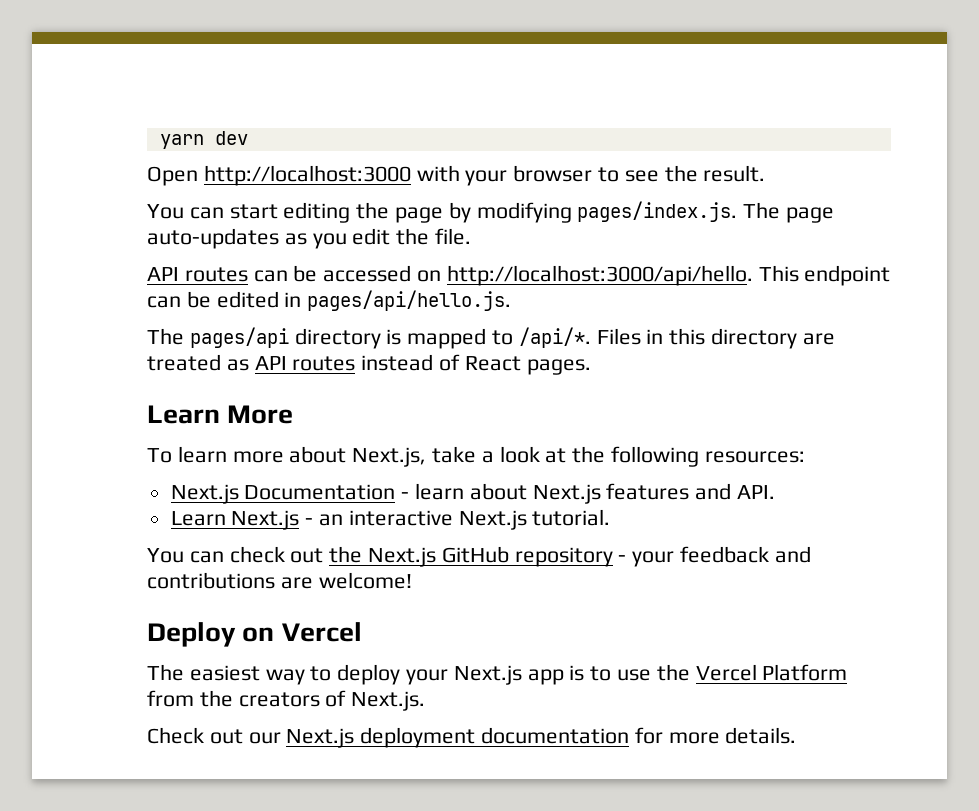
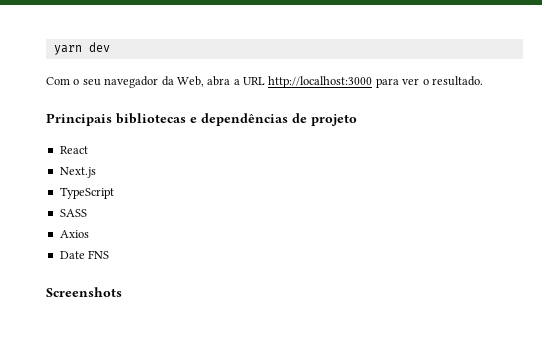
[147,165,766,186] [147,201,835,223] [147,228,472,249] [147,265,891,286] [147,290,512,311] [147,327,835,349] [147,354,591,375] [147,405,294,424] [147,446,805,467] [170,483,776,504] [170,509,611,530] [147,546,811,567] [147,572,412,589] [147,622,362,647] [147,664,848,685] [147,690,426,711] [147,727,797,748] Open http://localhost:3000 with your browser to see the result. // You can start editing the page by modifying pages/index.js. The page auto-updates as you edit the file. // API routes can be accessed on http://localhost:3000/api/hello. This endpoint can be edited in pages/api/hello.js. // The pages/api directory is mapped to /api/*. Files in this directory are treated as API routes instead of React pages. // Learn More // To learn more about Next.js, take a look at the following resources: // Next.js Documentation - learn about Next.js features and API. // Learn Next.js - an interactive Next.js tutorial. // You can check out the Next.js GitHub repository - your feedback and contributions are welcome! // Deploy on Vercel // The easiest way to deploy your Next.js app is to use the Vercel Platform from the creators of Next.js. // Check out our Next.js deployment documentation for more details. -> [46,76,483,88] [46,113,357,126] [59,146,88,154] [59,167,96,178] [59,187,114,199] [59,209,87,217] [59,230,89,238] [59,250,110,259] [46,287,122,297] Com o seu navegador da Web, abra a URL http://localhost:3000 para ver o resultado. // Principais bibliotecas e dependências de projeto // React // Next.js // TypeScript // SASS // Axios // Date FNS // Screenshots

